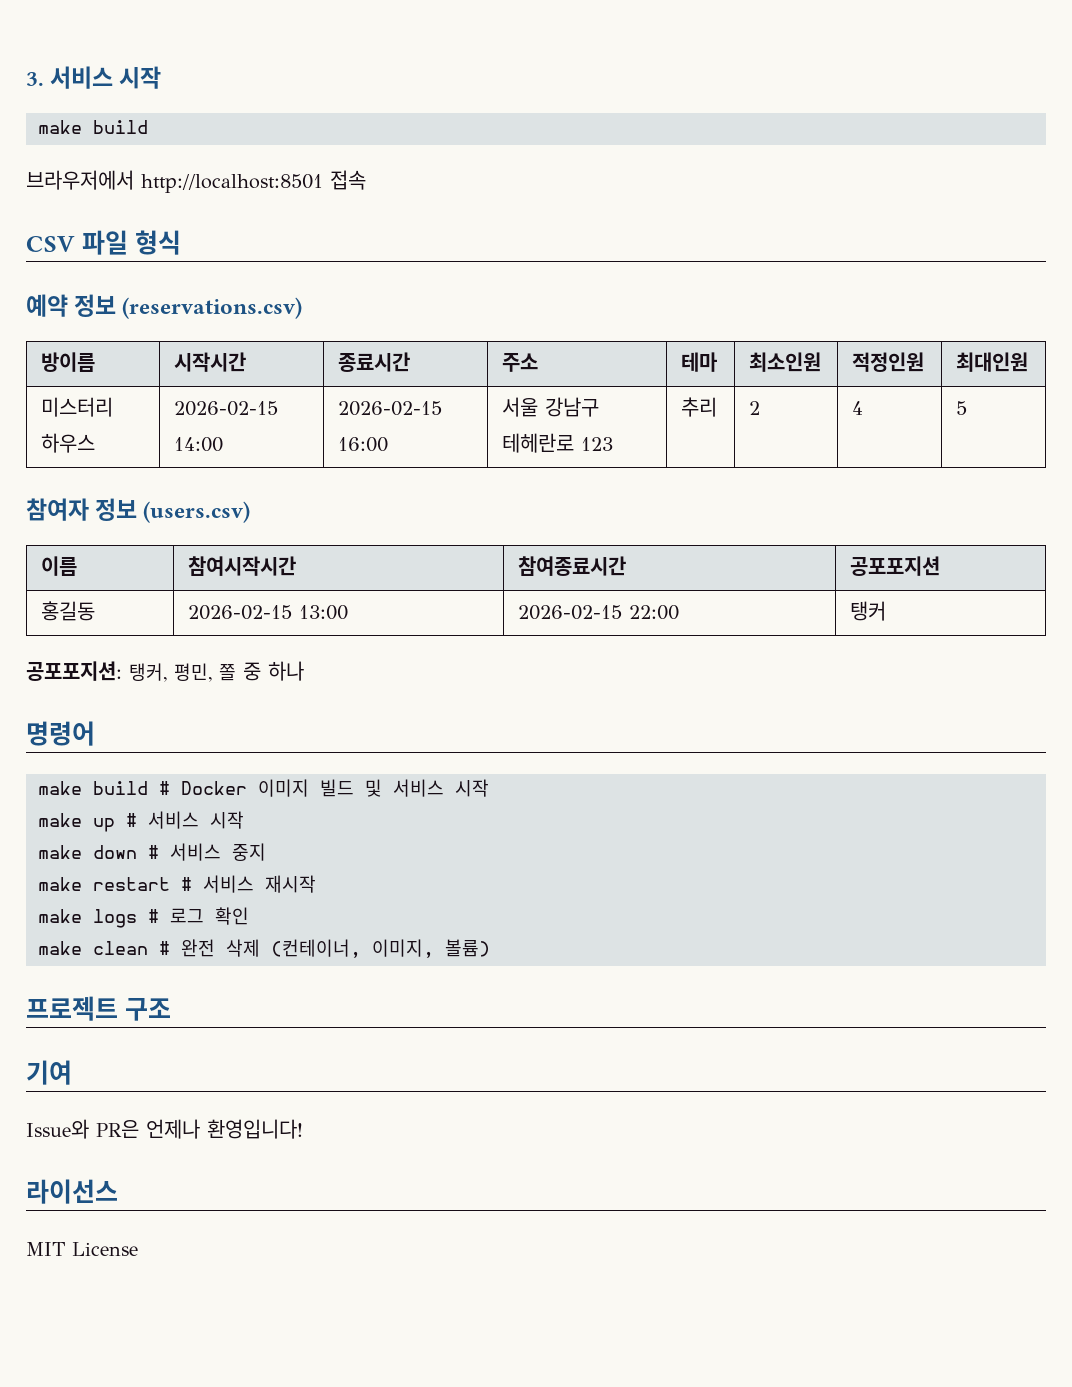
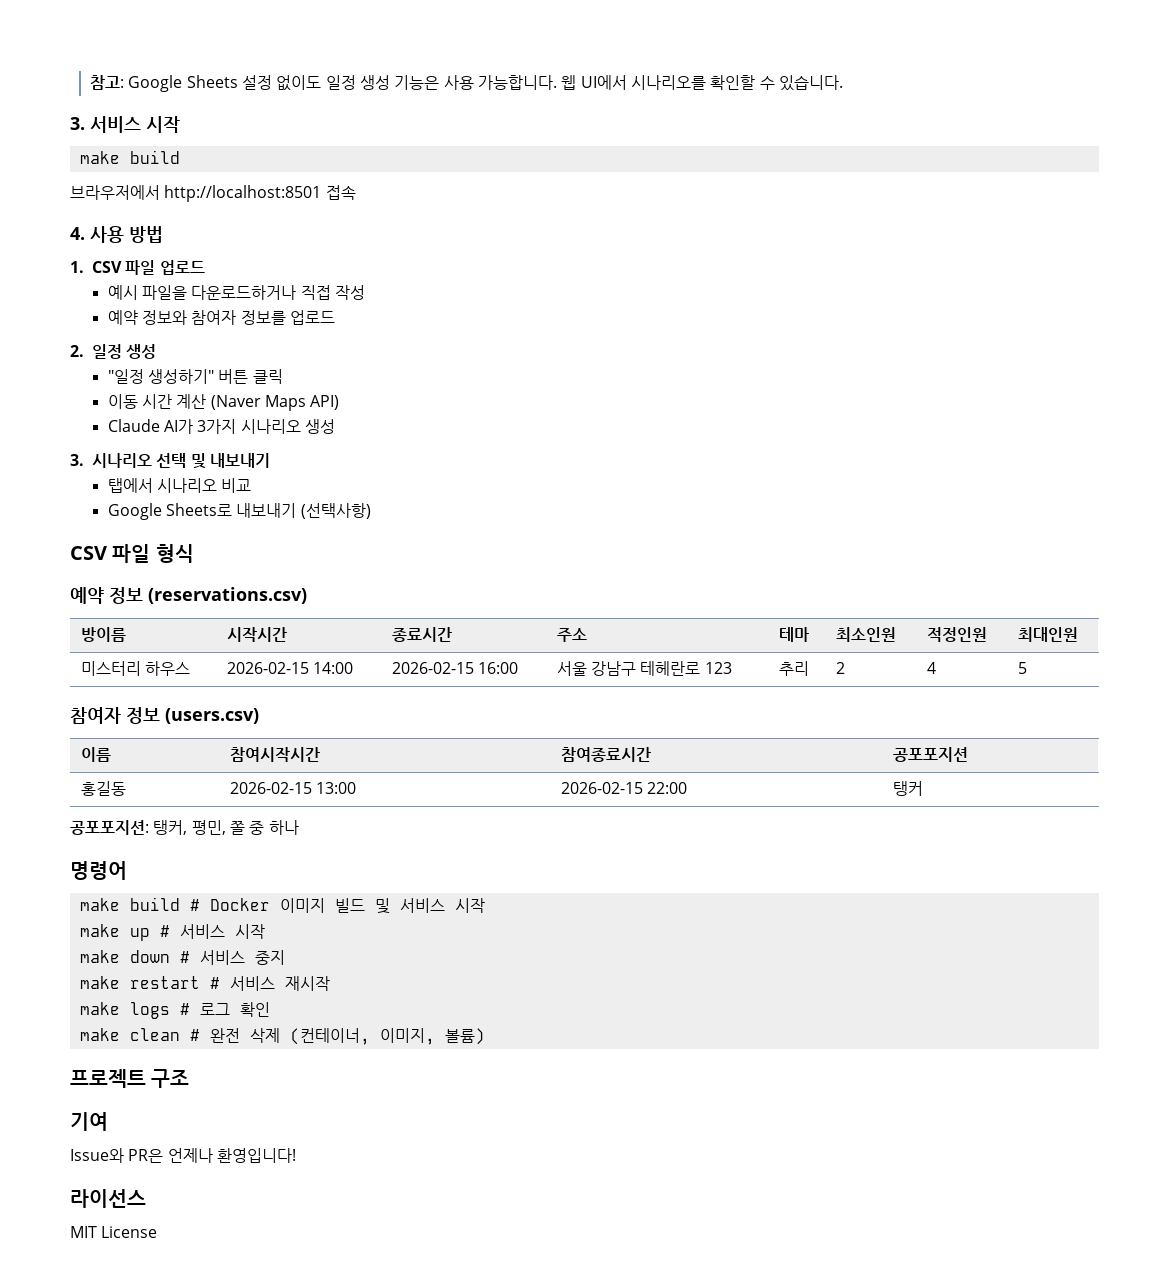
(26, 79) none -> [90,75,843,92] 참고: Google Sheets 설정 없이도 일정 생성 기능은 사용 가능합니다. 웹 UI에서 시나리오를 확인할 수 있습니다. //
(366, 180) none -> [70,226,163,243] [70,260,205,275] [107,285,366,300] [107,310,336,325] [70,344,157,359] [107,369,283,384] [107,394,340,411] [107,419,336,434] [70,453,270,469] [107,478,252,493] [107,503,371,520] // 4. 사용 방법 // 1. CSV 파일 업로드 // 예시 파일을 다운로드하거나 직접 작성 // 예약 정보와 참여자 정보를 업로드 // 2. 일정 생성 // "일정 생성하기" 버튼 클릭 // 이동 시간 계산 (Naver Maps API) // Claude AI가 3가지 시나리오 생성 // 3. 시나리오 선택 및 내보내기 // 탭에서 시나리오 비교 // Google Sheets로 내보내기 (선택사항)

